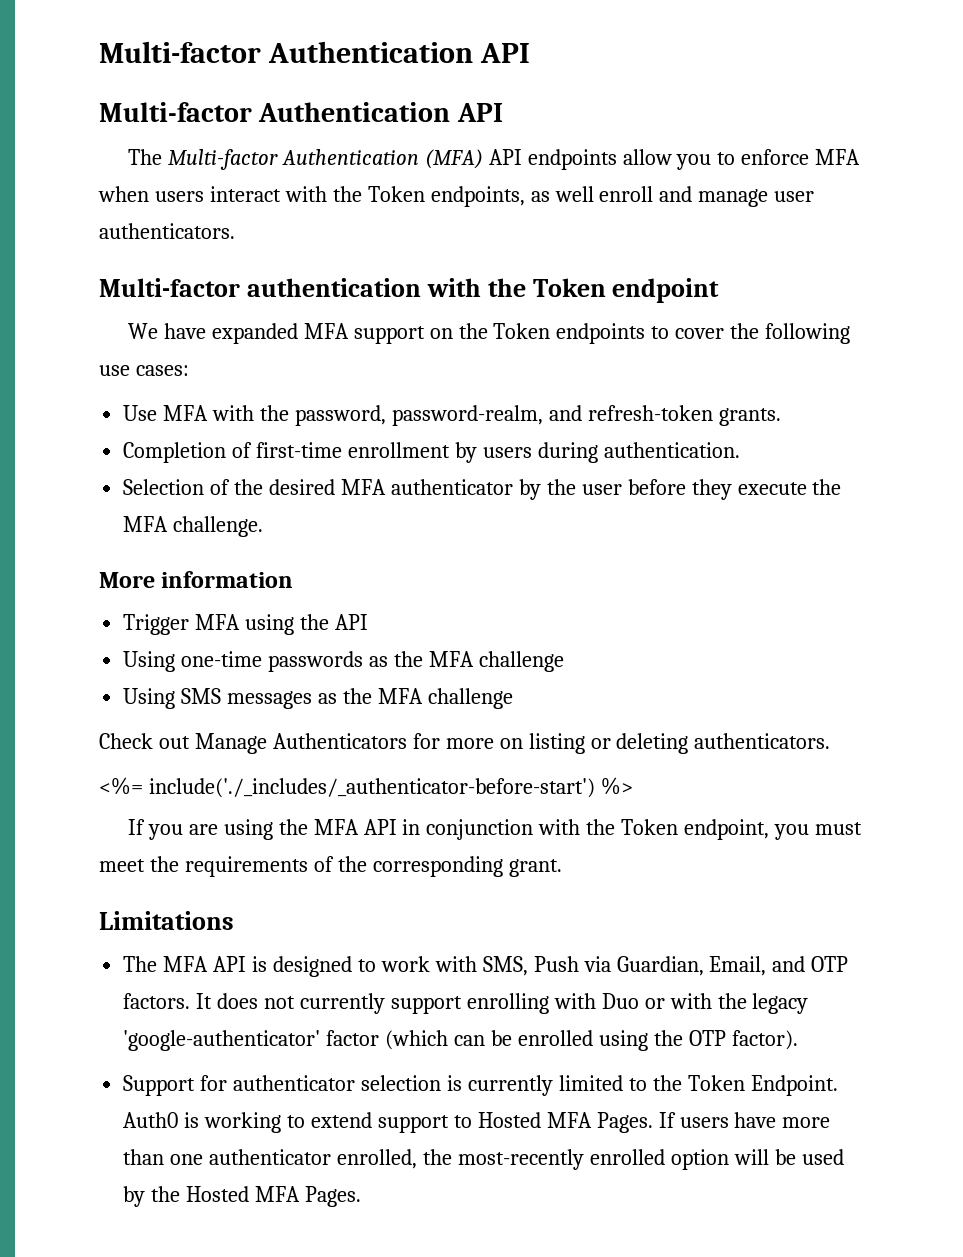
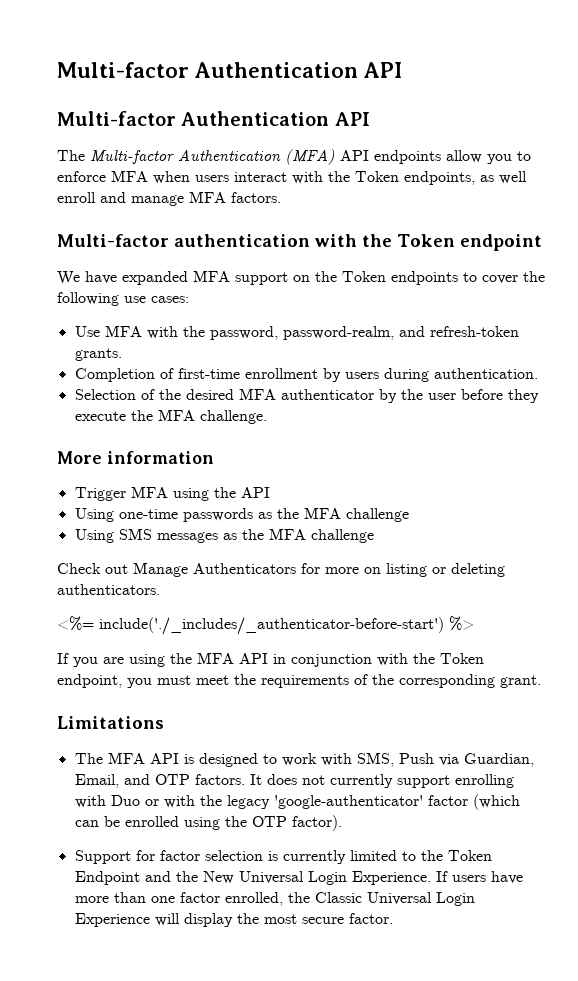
[774,191,815,202] [99,223,235,239] user authenticators. -> [189,191,281,203] MFA factors.
[233,1075,356,1091] authenticator -> [159,850,200,861] factor
[750,1075,838,1096] [123,1112,653,1133] Endpoint. Auth0 is working to extend support to Hosted MFA Pages. -> [74,871,431,885] Endpoint and the New Universal Login Experience.
[209,1149,332,1165] authenticator -> [179,892,220,903] factor
[457,1149,844,1170] [123,1186,361,1207] most-recently enrolled option will be used by the Hosted MFA Pages. -> [314,892,475,906] [74,913,393,927] Classic Universal Login Experience will display the most secure factor.

